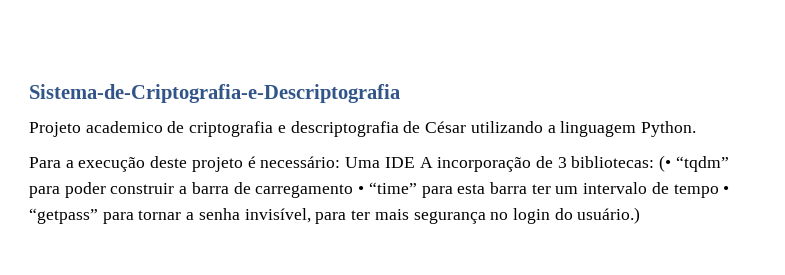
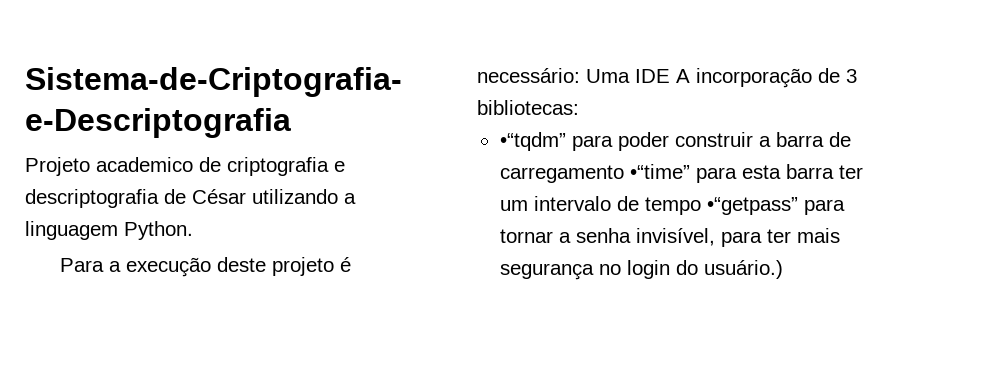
[659,155,729,172] (• “tqdm” -> [499,132,566,151] // •“tqdm”
[358,182,417,194] • “time” -> [629,164,690,179] •“time”
[723,186,730,194] [29,208,98,224] • “getpass” -> [706,197,798,215] •“getpass”

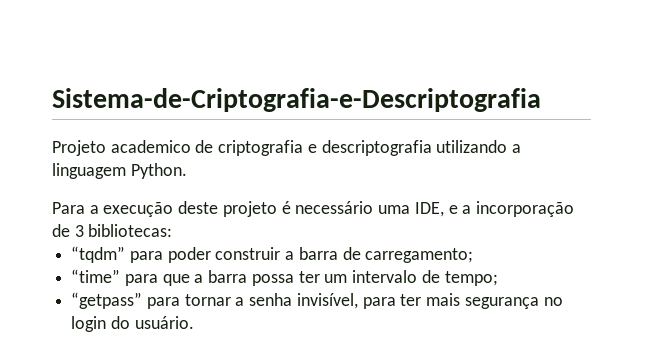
[164,189,246,204] de César -> (432, 148) none
[477,68,690,83] necessário: Uma IDE A -> [295,201,472,217] necessário uma IDE, e a
[499,132,566,151] •“tqdm” -> [71,246,126,263] “tqdm”
[499,164,834,183] carregamento •“time” para esta barra -> [365,248,474,263] [71,269,294,286] carregamento; // “time” para que a barra possa
[644,197,798,215] tempo •“getpass” -> [444,271,498,286] [71,292,143,309] tempo; // “getpass”
[703,260,783,279] usuário.) -> [134,316,194,329] usuário.

